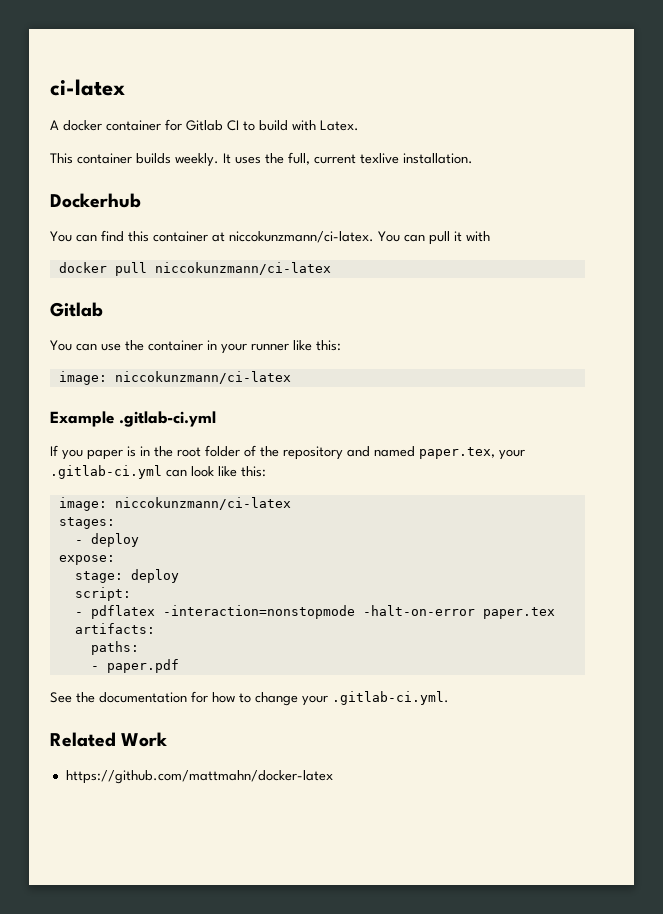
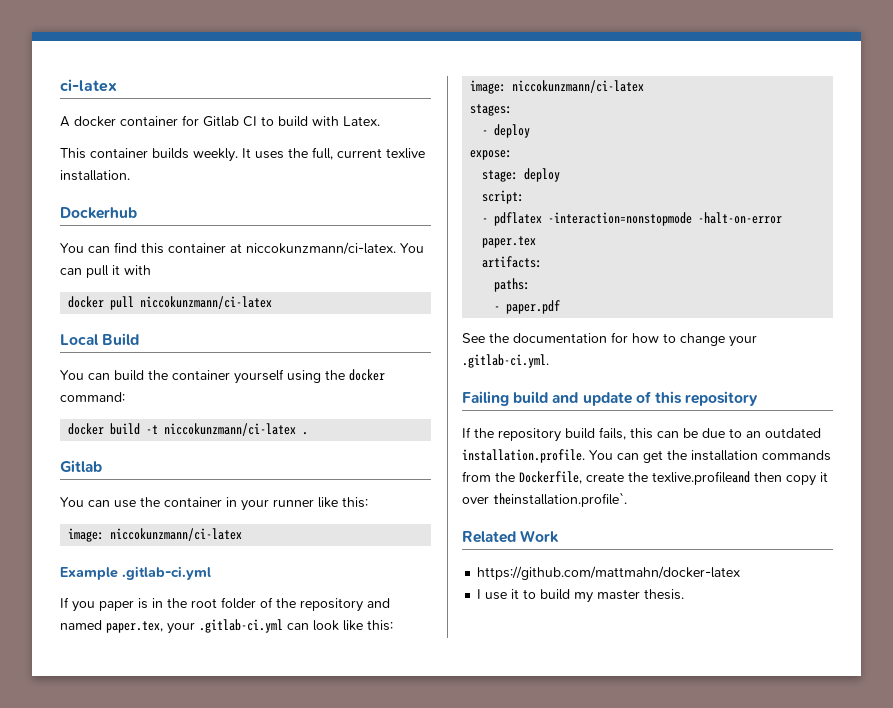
(331, 268) none -> [60,333,140,345] [60,369,385,384] [60,392,125,402] [68,423,309,436] // Local Build // You can build the container yourself using the docker command: // docker build -t niccokunzmann/ci-latex .
[50,732,168,747] [65,770,333,784] Related Work // https://github.com/mattmahn/docker-latex -> [462,391,759,406] [462,427,821,442] [462,449,831,463] [462,471,828,486] [462,492,627,507] [462,530,560,543] [477,566,741,580] [477,589,685,603] Failing build and update of this repository // If the repository build fails, this can be due to an outdated installation.profile. You can get the installation commands from the Dockerfile, create the texlive.profileand then copy it over theinstallation.profile`. // Related Work // https://github.com/mattmahn/docker-latex // I use it to build my master thesis.

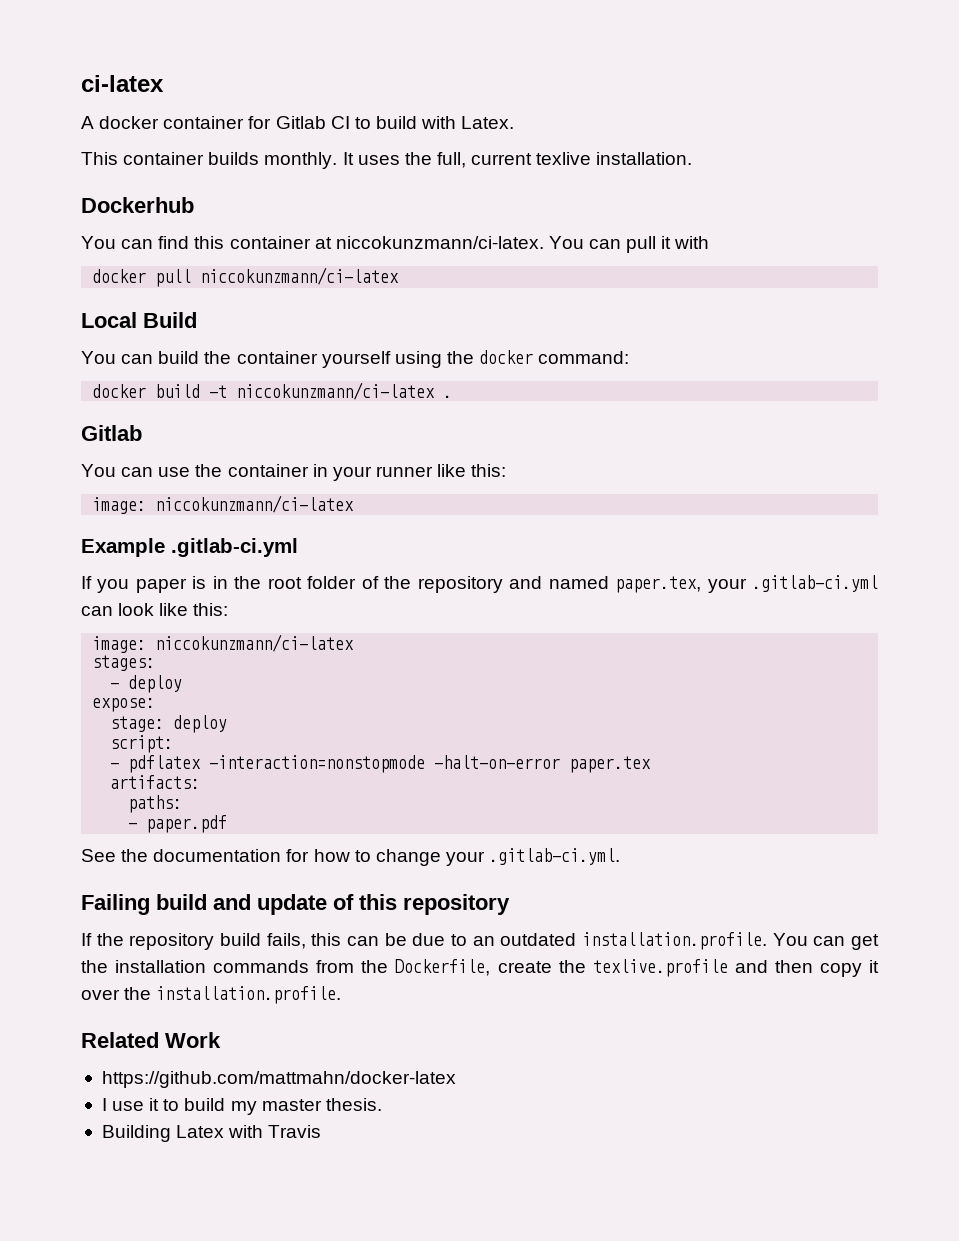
[193,148,238,162] weekly. -> [264,152,338,169] monthly.
[652,471,750,485] texlive.profileand -> [592,959,768,977] texlive.profile and
[493,492,627,507] theinstallation.profile`. -> [124,986,342,1004] the installation.profile.
(685, 594) none -> [101,1125,322,1142] // Building Latex with Travis

